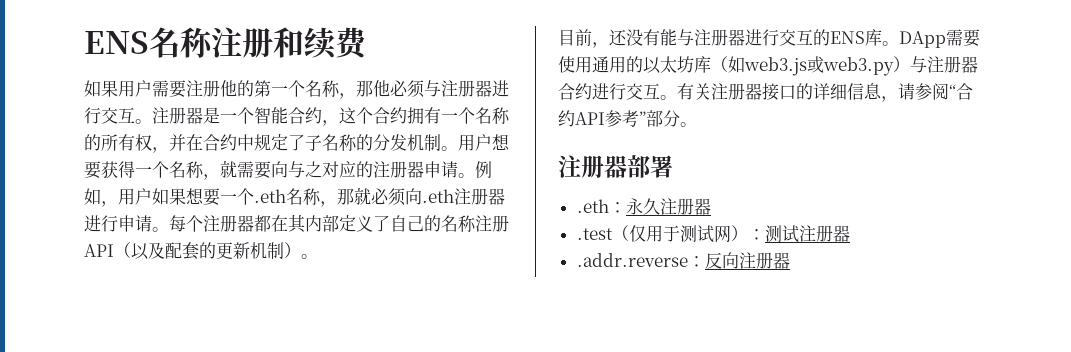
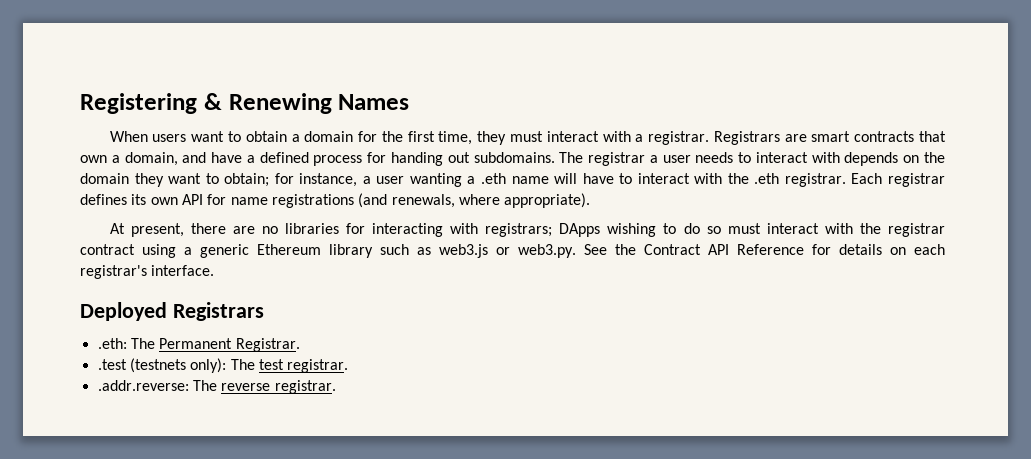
[84,27,368,59] [84,80,509,99] [84,107,510,126] [84,134,510,153] [84,160,492,180] [84,187,505,207] [84,214,509,233] [84,242,318,260] [558,29,980,48] [558,56,978,76] [558,83,973,102] [558,110,697,127] [558,155,673,178] [576,198,711,215] [576,225,850,243] [576,252,790,269] ENS名称注册和续费 // 如果用户需要注册他的第一个名称，那他必须与注册器进行交互。注册器是一个智能合约，这个合约拥有一个名称的所有权，并在合约中规定了子名称的分发机制。用户想要获得一个名称，就需要向与之对应的注册器申请。例如，用户如果想要一个.eth名称，那就必须向.eth注册器进行申请。每个注册器都在其内部定义了自己的名称注册API（以及配套的更新机制）。 // 目前，还没有能与注册器进行交互的ENS库。DApp需要使用通用的以太坊库（如web3.js或web3.py）与注册器合约进行交互。有关注册器接口的详细信息，请参阅“合约API参考”部分。 // 注册器部署 // .eth：永久注册器 // .test（仅用于测试网）：测试注册器 // .addr.reverse：反向注册器 -> [80,93,410,114] [109,131,946,145] [80,152,945,166] [80,173,945,187] [80,193,591,208] [109,223,945,237] [80,244,945,258] [80,265,215,279] [80,302,264,321] [97,338,300,352] [97,358,349,373] [97,380,336,394] Registering & Renewing Names // When users want to obtain a domain for the first time, they must interact with a registrar. Registrars are smart contracts that own a domain, and have a defined process for handing out subdomains. The registrar a user needs to interact with depends on the domain they want to obtain; for instance, a user wanting a .eth name will have to interact with the .eth registrar. Each registrar defines its own API for name registrations (and renewals, where appropriate). // At present, there are no libraries for interacting with registrars; DApps wishing to do so must interact with the registrar contract using a generic Ethereum library such as web3.js or web3.py. See the Contract API Reference for details on each registrar's interface. // Deployed Registrars // .eth: The Permanent Registrar. // .test (testnets only): The test registrar. // .addr.reverse: The reverse registrar.

